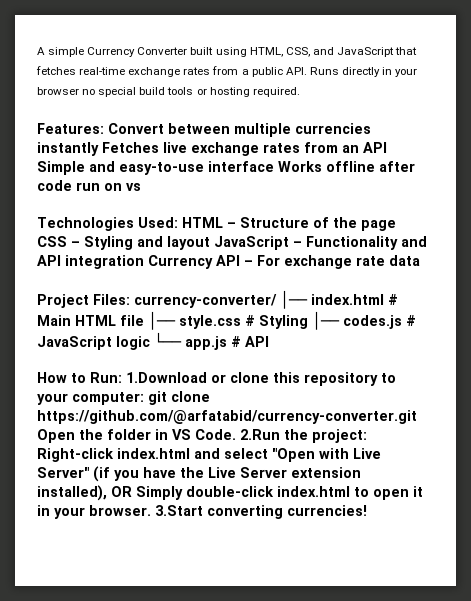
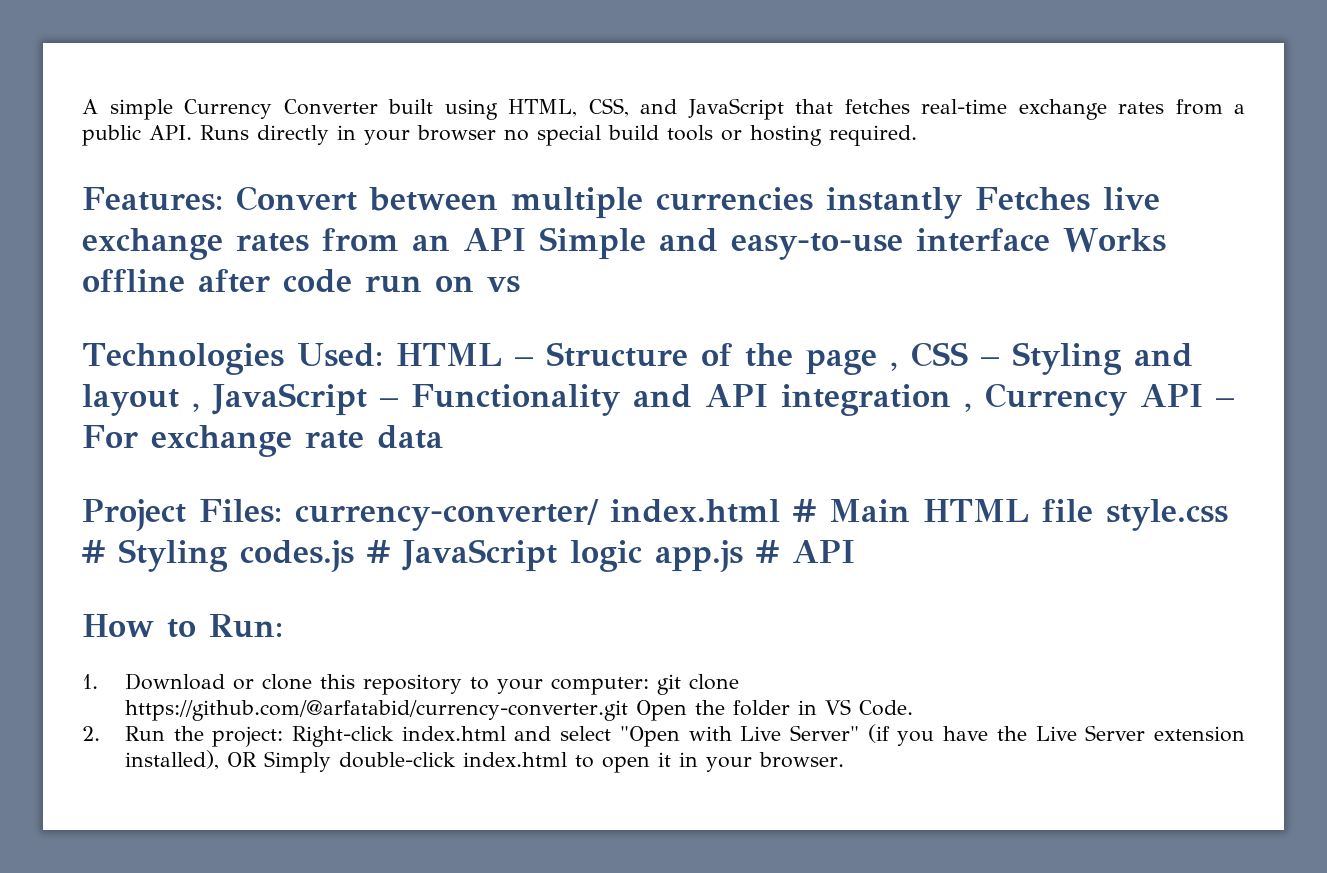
(396, 225) none -> [889,362,898,371] ,
(210, 243) none -> [191,403,200,412] ,
(144, 262) none -> [963,403,972,412] ,
[280,290,308,309] │── -> (599, 515) none
[148,311,176,330] │── -> (1093, 510) none
[312,311,340,330] │── -> (228, 555) none
[154,332,182,347] └── -> (642, 556) none
[126,372,207,383] 1.Download -> [82,673,225,690] // 1. Download
[240,429,280,440] 2.Run -> [82,726,165,741] // 2. Run
[155,505,367,519] 3.Start converting currencies! -> (844, 760) none

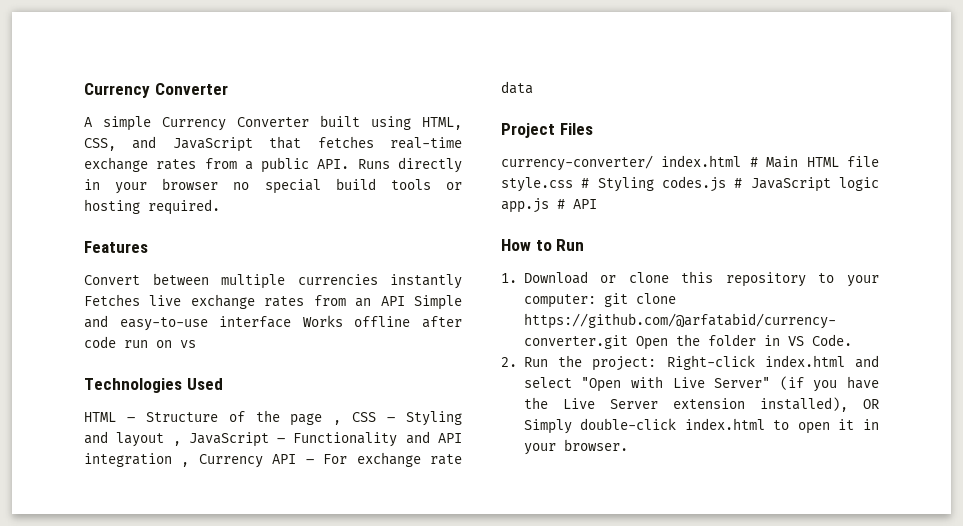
(82, 106) none -> [84,83,228,98] Currency Converter //
[82,187,223,211] Features: -> [84,241,148,253] Features //
[296,343,383,367] Used: -> [186,378,223,390] Used //
[199,499,282,523] Files: -> [559,123,593,135] Files //
[209,614,283,638] Run: -> [556,239,585,251] Run

